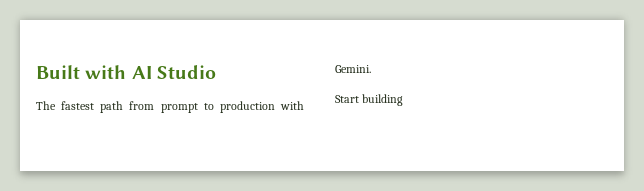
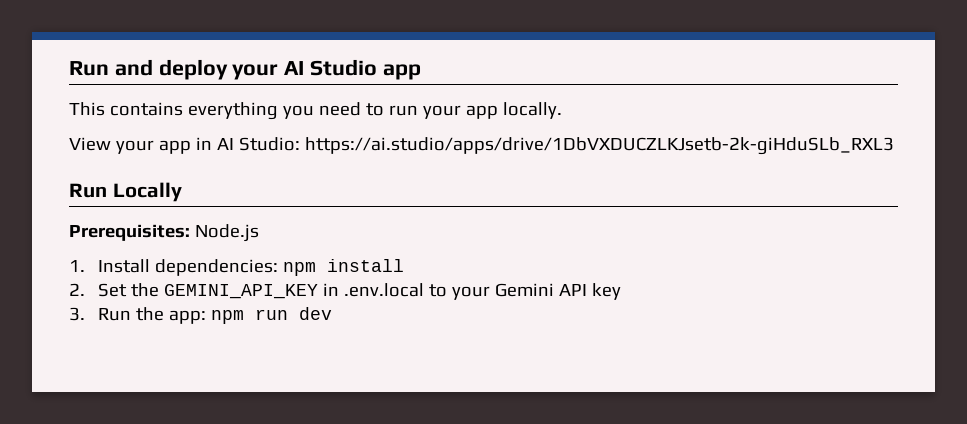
[36,65,216,79] [36,101,304,113] [335,65,371,73] [335,94,404,106] Built with AI Studio // The fastest path from prompt to production with Gemini. // Start building -> [69,59,421,80] [69,102,562,120] [69,137,894,155] [69,182,182,202] [69,224,259,242] [69,259,405,276] [69,283,622,300] [69,307,333,324] Run and deploy your AI Studio app // This contains everything you need to run your app locally. // View your app in AI Studio: https://ai.studio/apps/drive/1DbVXDUCZLKJsetb-2k-giHduSLb_RXL3 // Run Locally // Prerequisites: Node.js // 1. Install dependencies: npm install // 2. Set the GEMINI_API_KEY in .env.local to your Gemini API key // 3. Run the app: npm run dev

